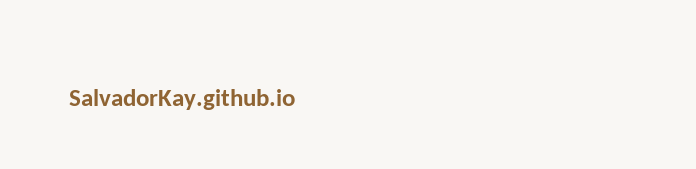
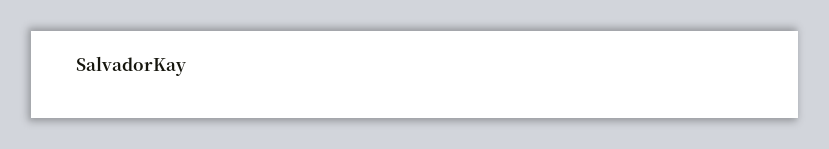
[69,89,295,110] SalvadorKay.github.io -> [76,56,186,76] SalvadorKay

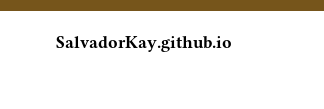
[76,56,186,76] SalvadorKay -> [56,36,232,52] SalvadorKay.github.io

